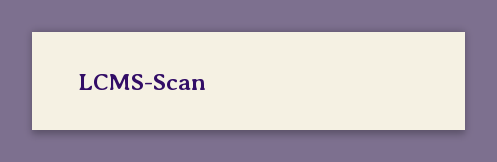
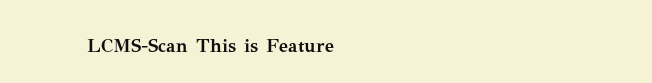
(206, 82) none -> [196,39,334,53] This is Feature

